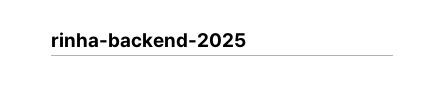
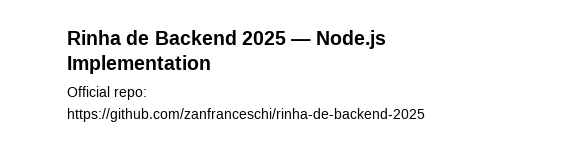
[51,32,246,48] rinha-backend-2025 -> [67,30,387,49] [67,55,211,74] [67,86,147,100] [67,108,425,122] Rinha de Backend 2025 — Node.js Implementation // Official repo: https://github.com/zanfranceschi/rinha-de-backend-2025

